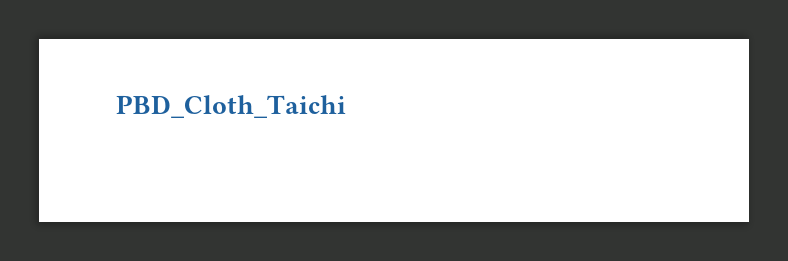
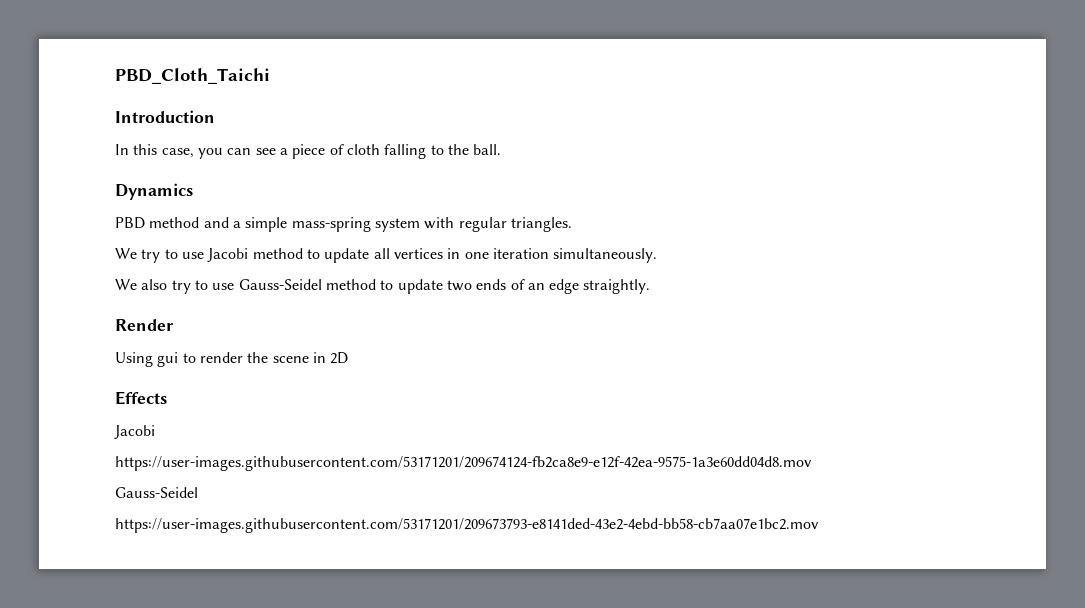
(346, 106) none -> [115,110,215,123] [115,144,502,159] [115,183,193,200] [115,217,572,232] [115,248,658,263] [115,279,651,294] [115,319,174,331] [115,352,349,367] [115,391,167,405] [114,425,155,439] [115,456,812,471] [115,487,198,498] [115,518,819,533] // Introduction // In this case, you can see a piece of cloth falling to the ball. // Dynamics // PBD method and a simple mass-spring system with regular triangles. // We try to use Jacobi method to update all vertices in one iteration simultaneously. // We also try to use Gauss-Seidel method to update two ends of an edge straightly. // Render // Using gui to render the scene in 2D // Effects // Jacobi // https://user-images.githubusercontent.com/53171201/209674124-fb2ca8e9-e12f-42ea-9575-1a3e60dd04d8.mov // Gauss-Seidel // https://user-images.githubusercontent.com/53171201/209673793-e8141ded-43e2-4ebd-bb58-cb7aa07e1bc2.mov

